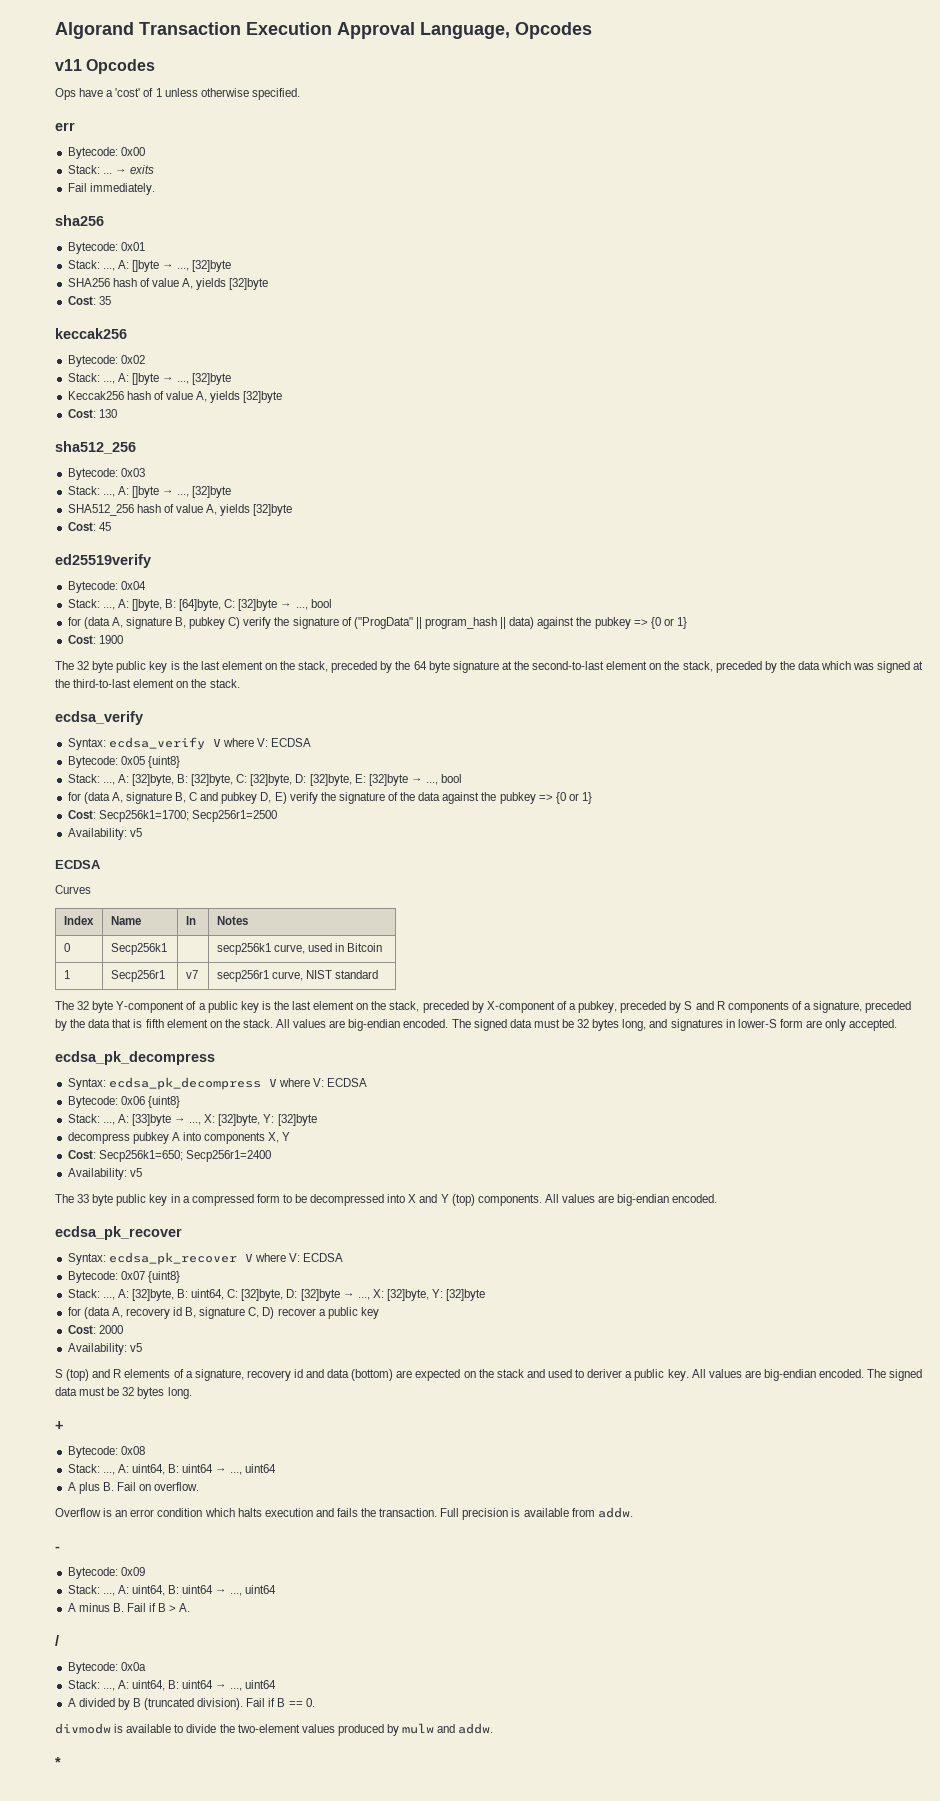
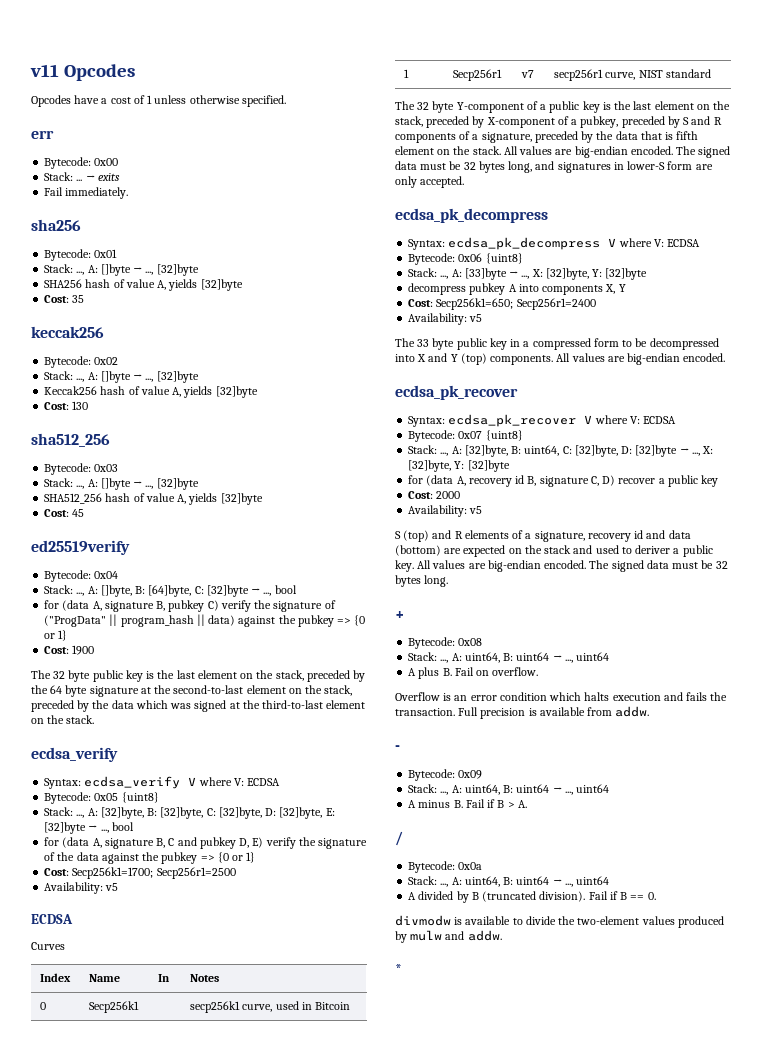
[55,22,592,39] Algorand Transaction Execution Approval Language, Opcodes // -> (30, 70) none
[55,88,76,100] Ops -> [31,95,71,107] Opcodes
[115,88,141,97] 'cost' -> [110,97,131,104] cost

